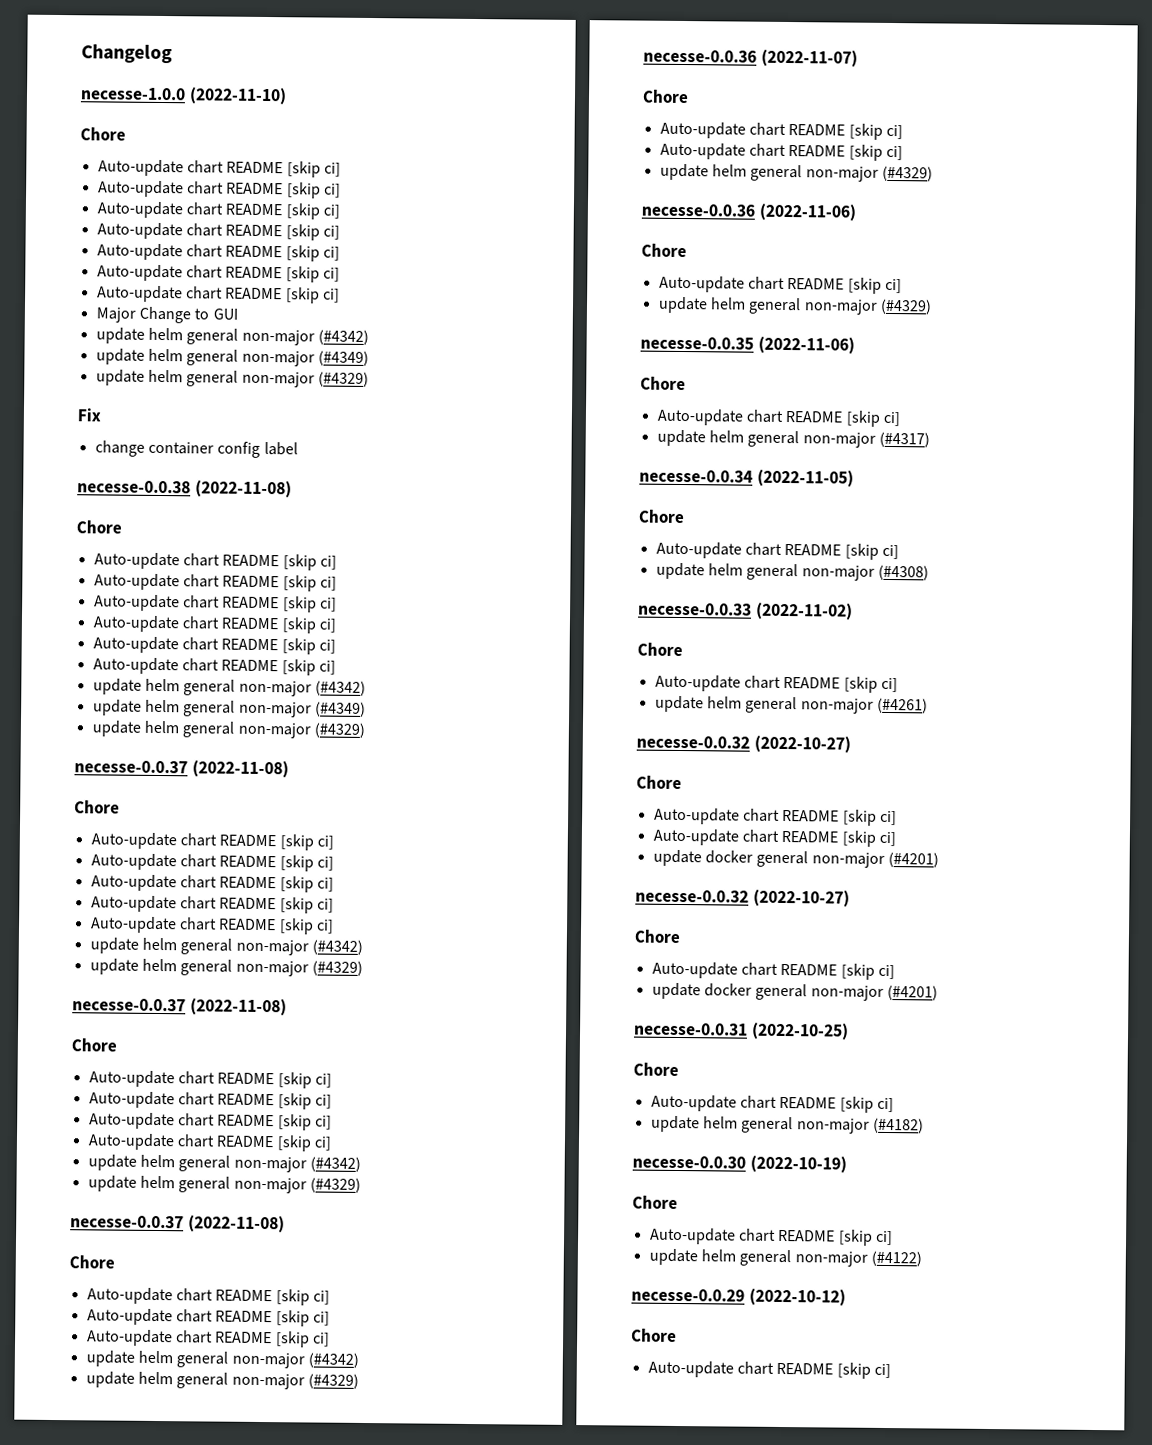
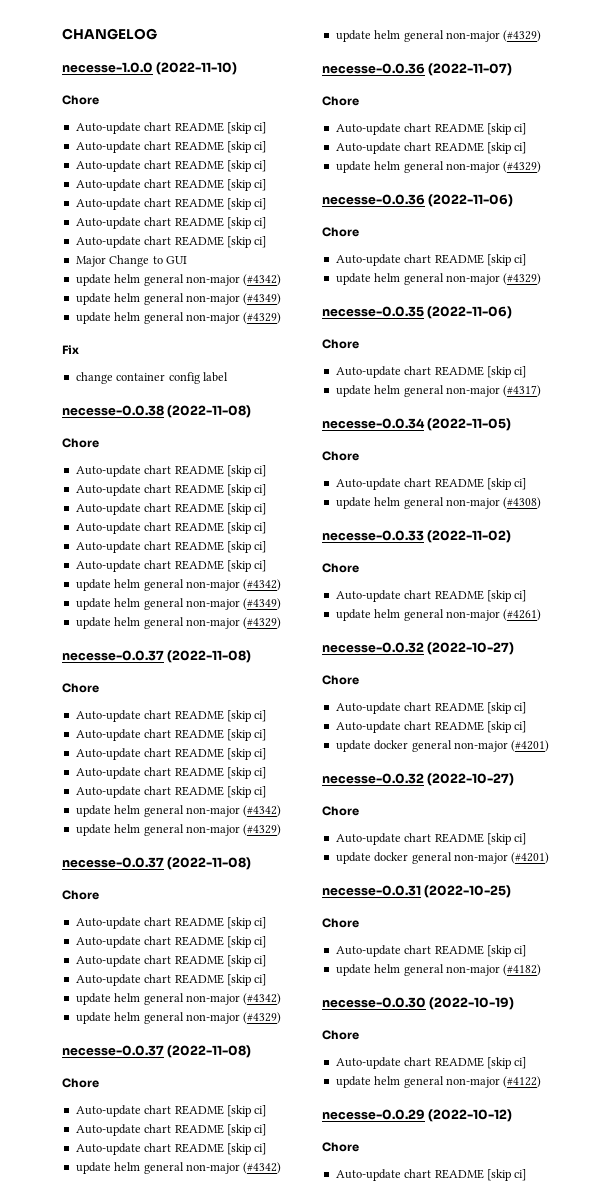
[81,44,173,64] Changelog -> [62,28,157,40] CHANGELOG

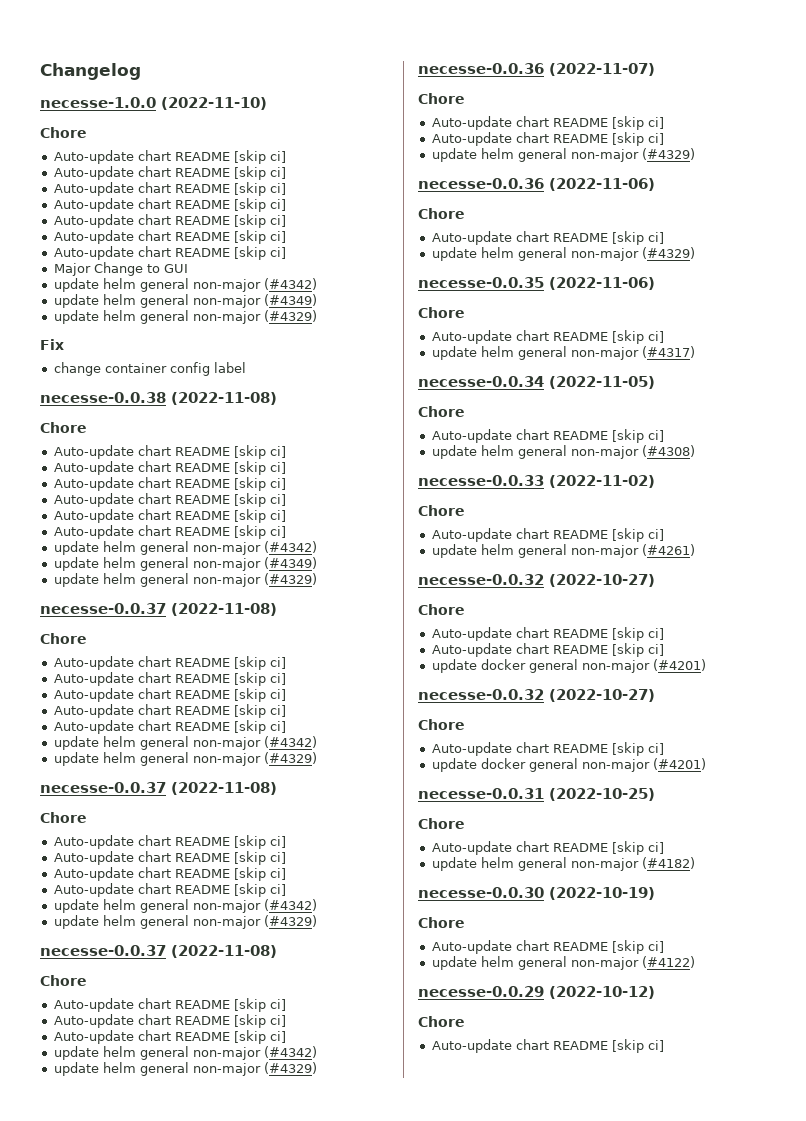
[62,28,157,40] CHANGELOG -> [40,63,141,80] Changelog

